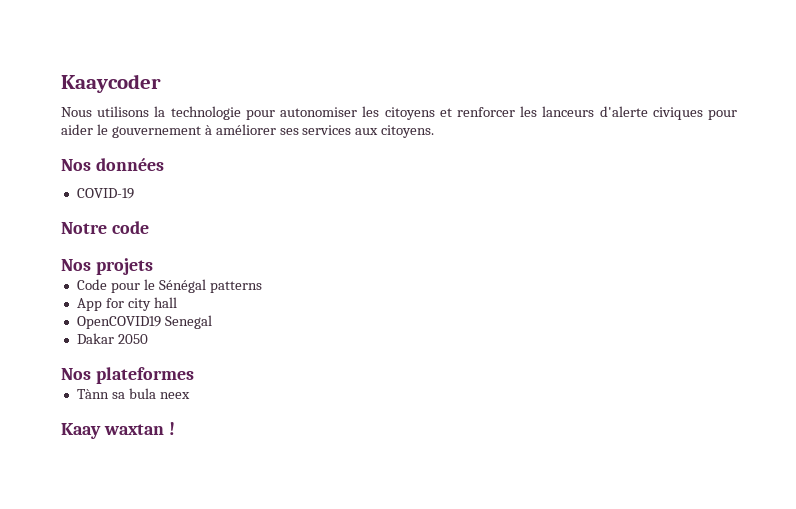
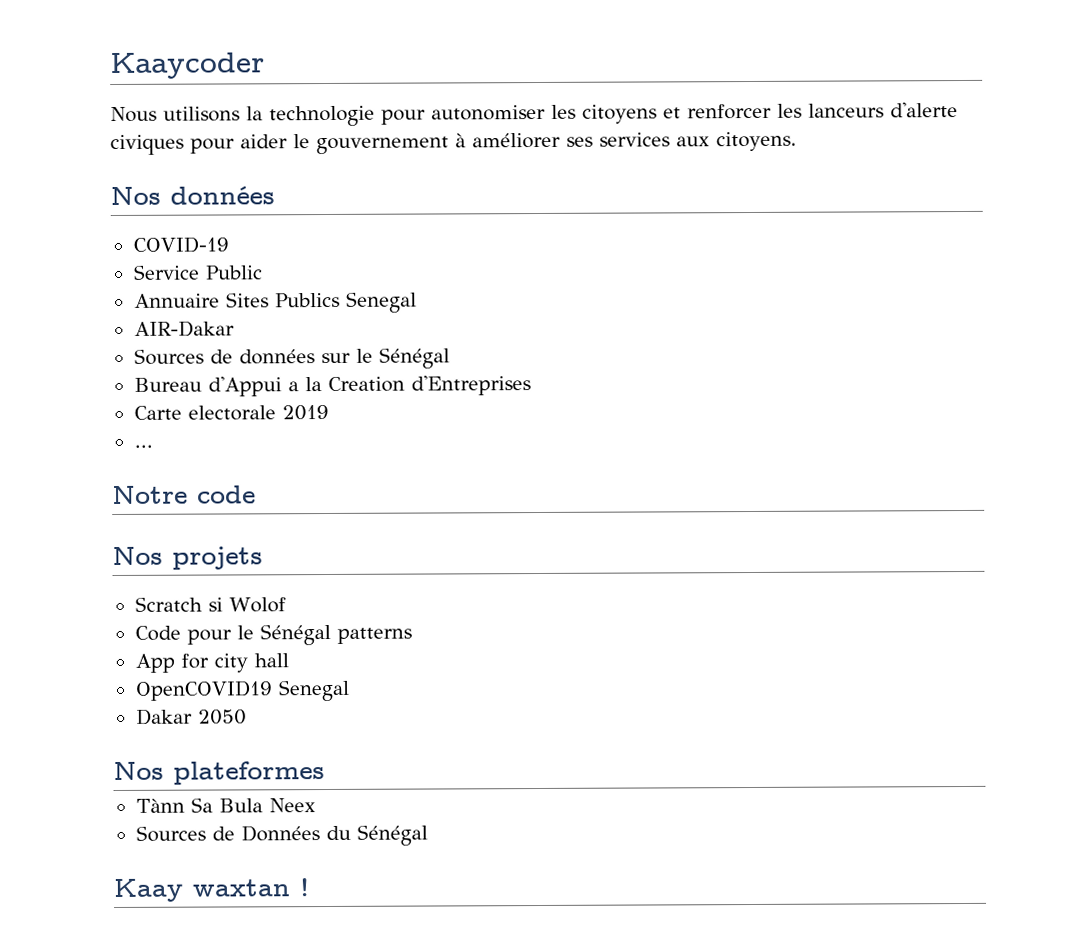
(134, 193) none -> [133,264,263,280] [133,291,417,313] [133,320,235,337] [133,347,450,369] [133,375,531,397] [133,404,329,421] [133,444,153,448] // Service Public // Annuaire Sites Publics Senegal // AIR-Dakar // Sources de données sur le Sénégal // Bureau d'Appui a la Creation d'Entreprises // Carte electorale 2019 // ...
(153, 266) none -> [134,596,286,613] // Scratch si Wolof
[111,388,190,399] sa bula neex -> [190,797,316,813] [135,824,428,846] Sa Bula Neex // Sources de Données du Sénégal

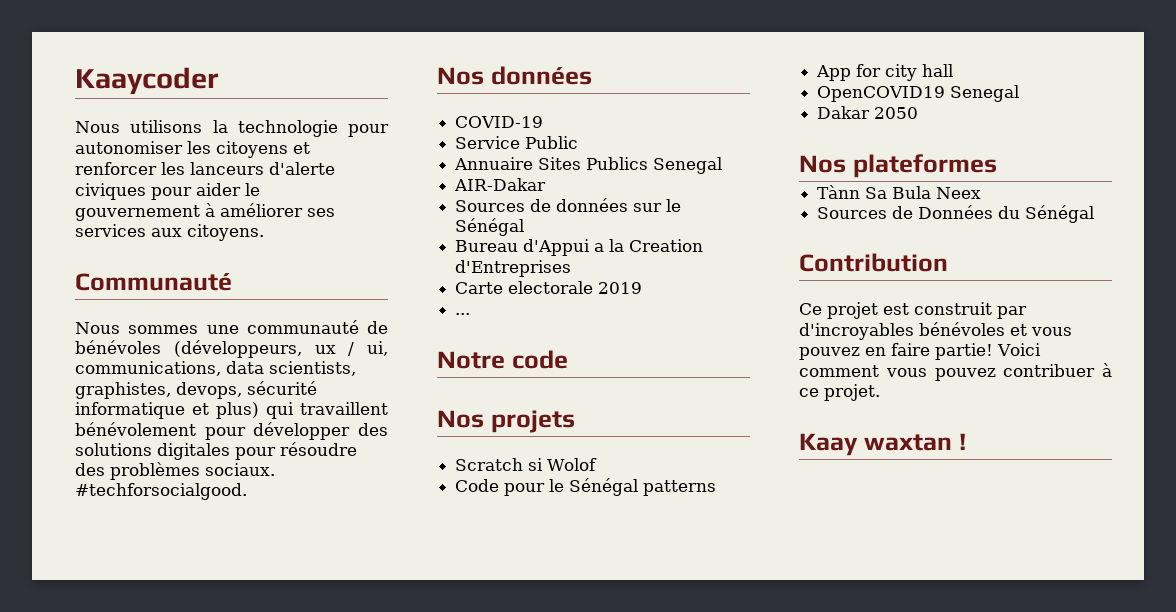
(797, 141) none -> [75,273,232,291] [75,320,388,334] [75,340,388,358] [75,361,356,376] [75,381,317,399] [75,402,388,419] [75,422,388,440] [75,442,357,460] [75,462,275,480] [75,483,247,500] // Communauté // Nous sommes une communauté de bénévoles (développeurs, ux / ui, communications, data scientists, graphistes, devops, sécurité informatique et plus) qui travaillent bénévolement pour développer des solutions digitales pour résoudre des problèmes sociaux. #techforsocialgood.
(428, 835) none -> [799,253,948,272] [799,302,1027,319] [799,322,1072,340] [799,343,1041,360] [799,363,1112,381] [799,384,880,401] // Contribution // Ce projet est construit par d'incroyables bénévoles et vous pouvez en faire partie! Voici comment vous pouvez contribuer à ce projet.

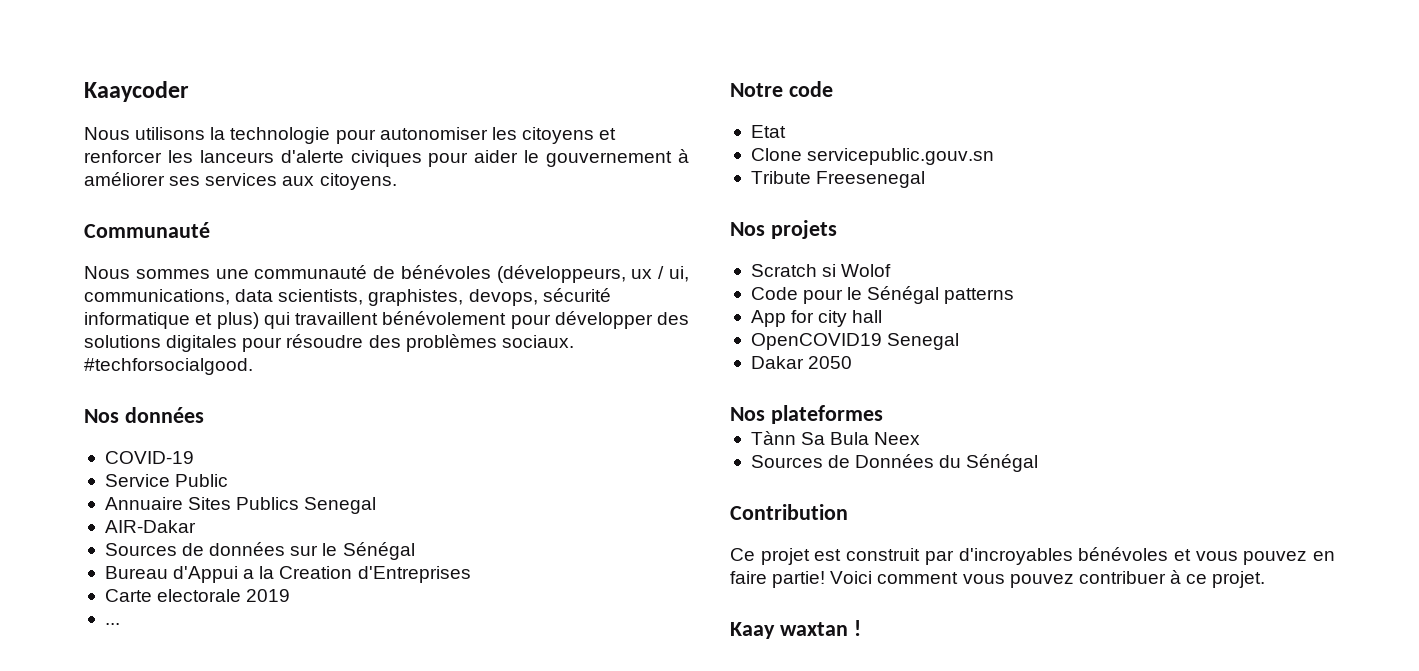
(568, 359) none -> [750,125,786,138] [750,148,995,165] [750,171,926,188] // Etat // Clone servicepublic.gouv.sn // Tribute Freesenegal

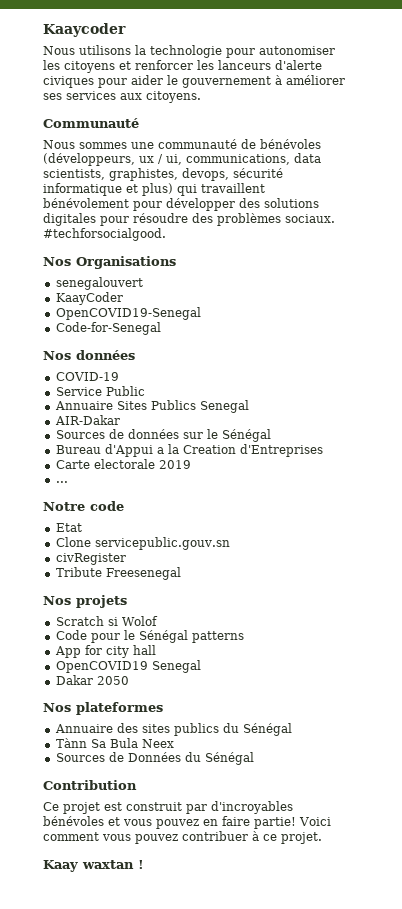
(253, 366) none -> [43,256,176,269] [55,277,143,290] [55,292,123,305] [55,307,201,320] [55,322,161,335] // Nos Organisations // senegalouvert // KaayCoder // OpenCOVID19-Senegal // Code-for-Senegal
(995, 156) none -> [55,553,126,565] // civRegister
(883, 414) none -> [54,723,292,736] // Annuaire des sites publics du Sénégal

